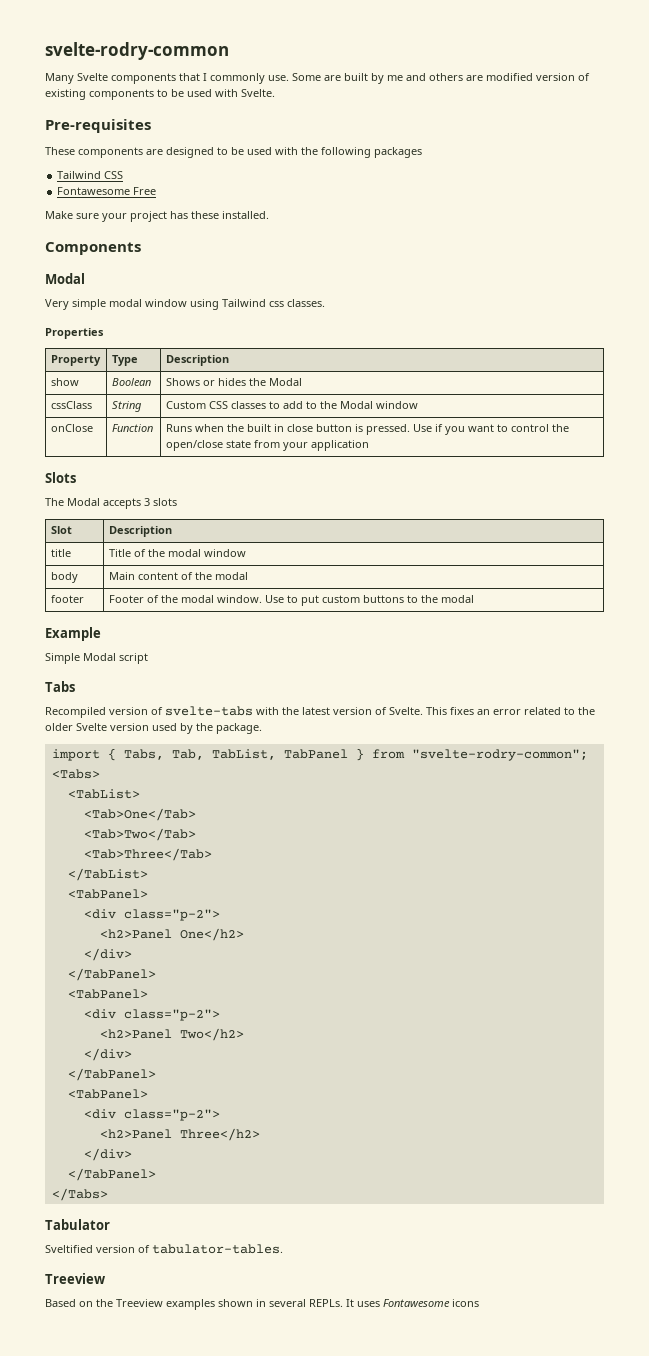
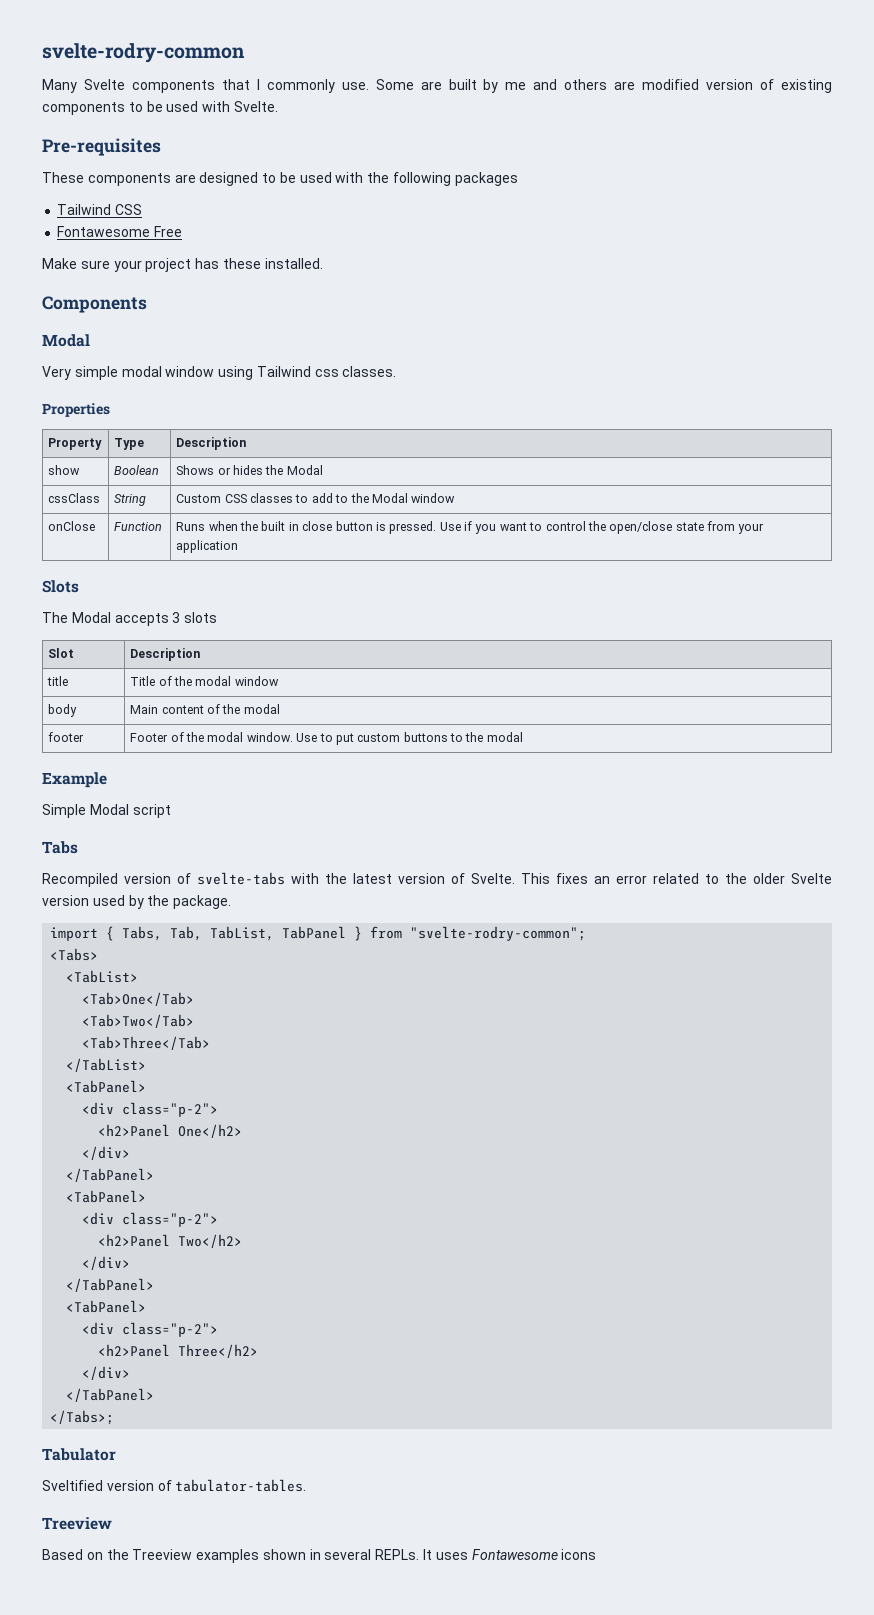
[51,1188,108,1201] </Tabs> -> [50,1410,115,1425] </Tabs>;

